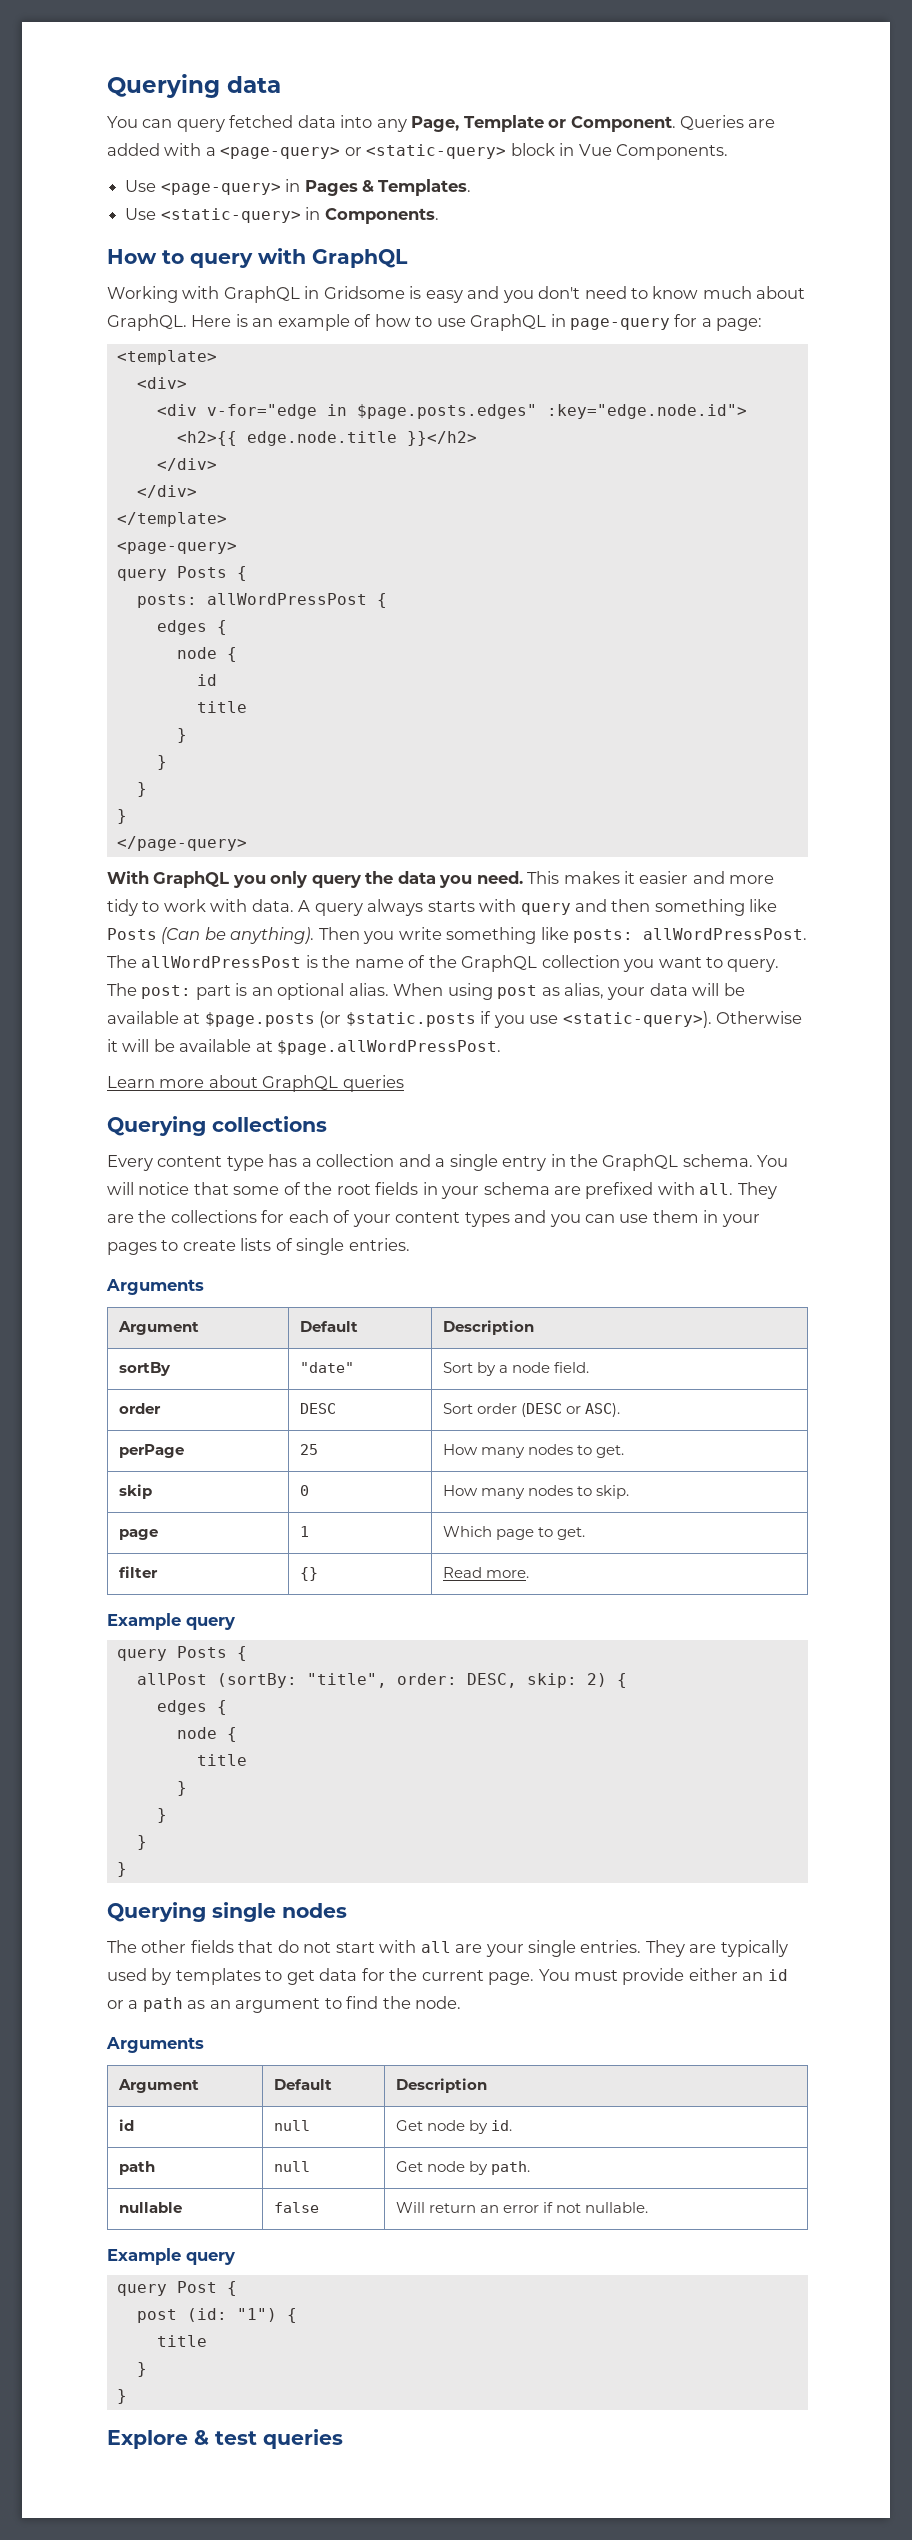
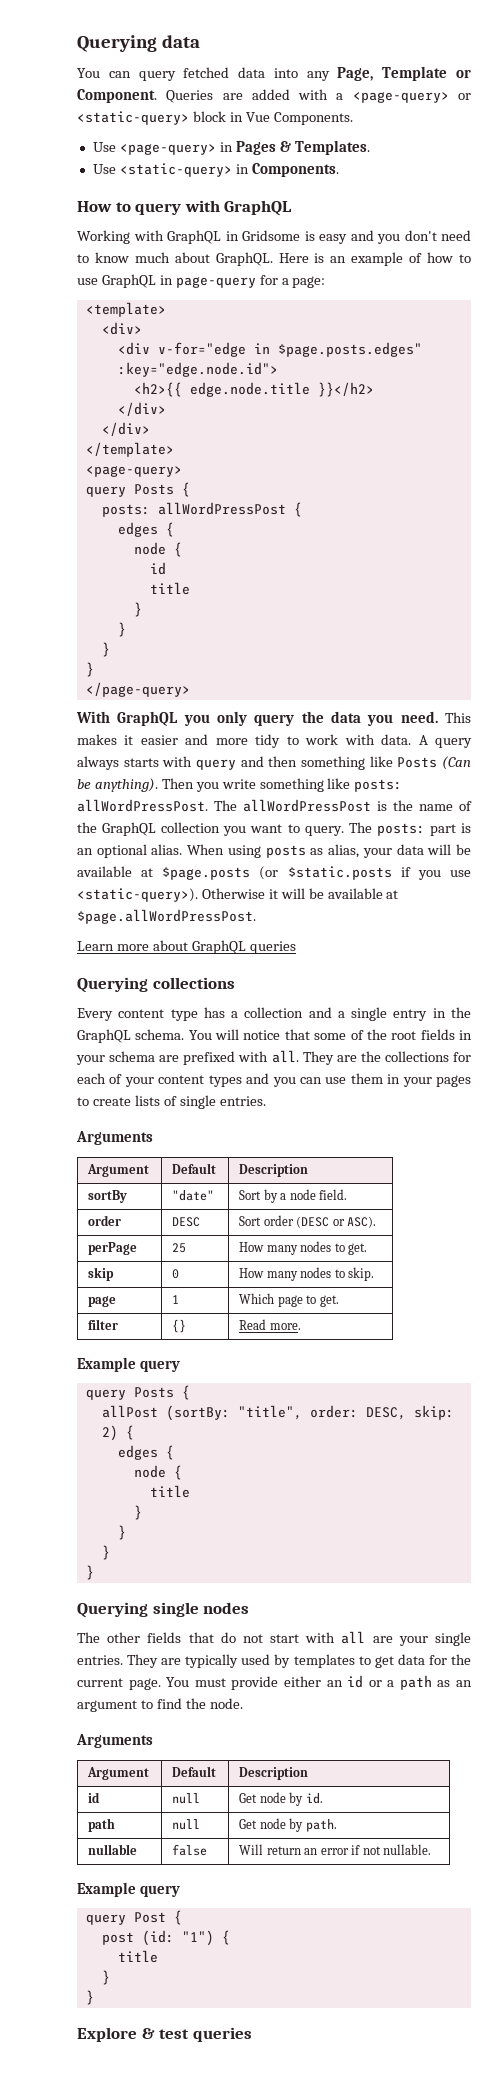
[141,985,192,999] post: -> [376,823,425,836] posts:
[497,985,538,999] post -> [265,845,306,858] posts

